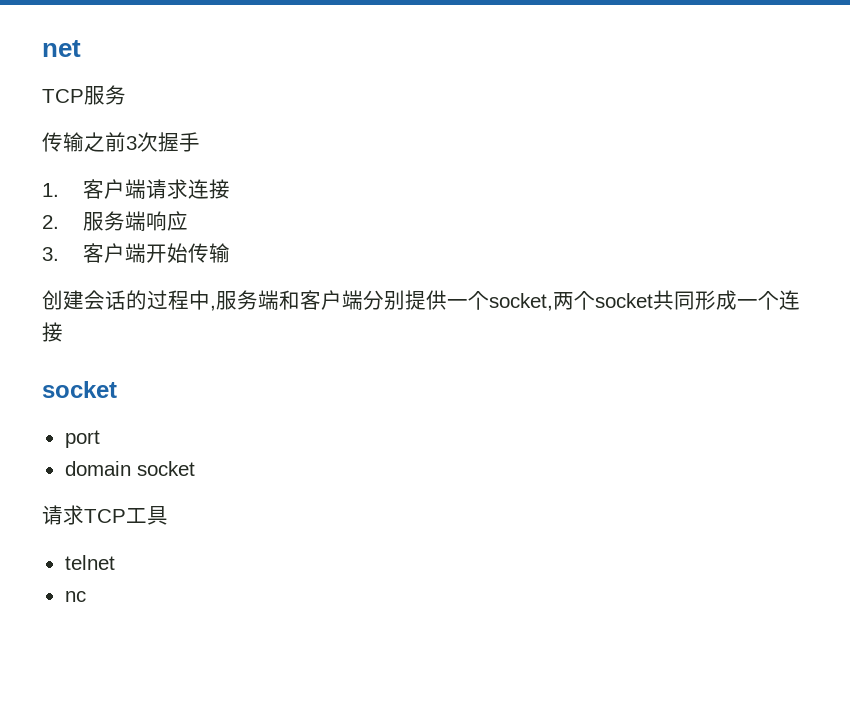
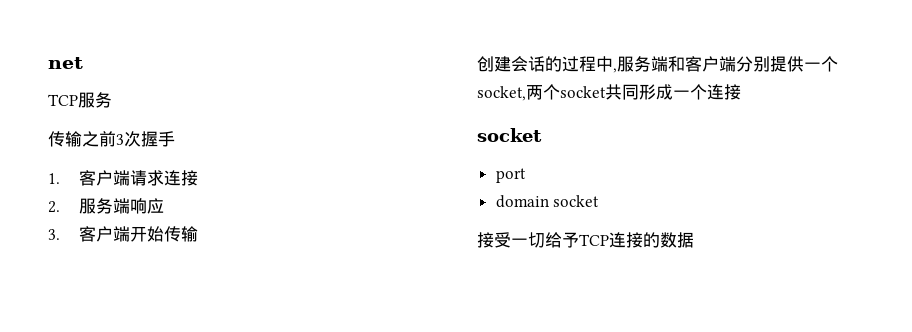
[42,505,168,525] [64,555,115,570] [64,591,86,602] 请求TCP工具 // telnet // nc -> [477,232,694,248] 接受一切给予TCP连接的数据

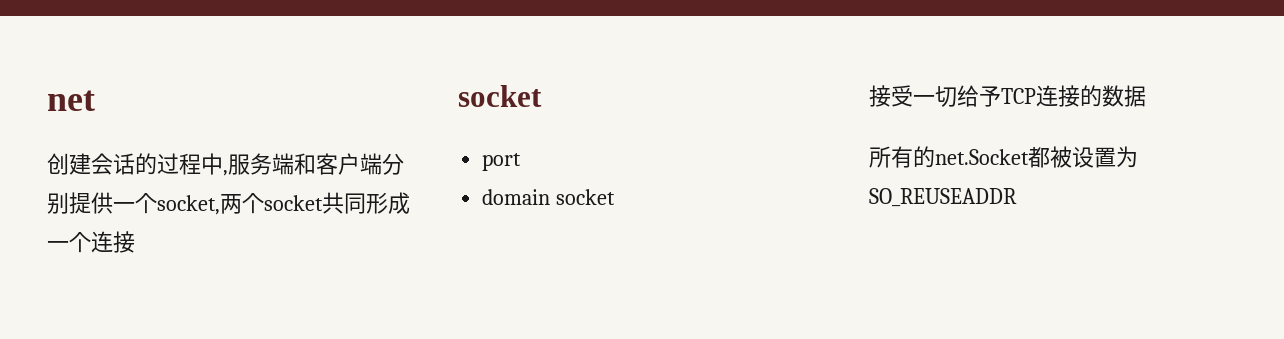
[48,92,112,108] [48,131,175,147] [48,170,199,186] [48,198,165,214] [48,226,199,242] // TCP服务 // 传输之前3次握手 // 1.客户端请求连接 // 2.服务端响应 // 3.客户端开始传输 -> (95, 100) none
(694, 240) none -> [869,146,1138,168] [869,188,1017,207] // 所有的net.Socket都被设置为SO_REUSEADDR

